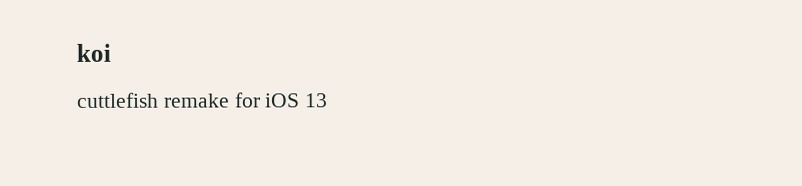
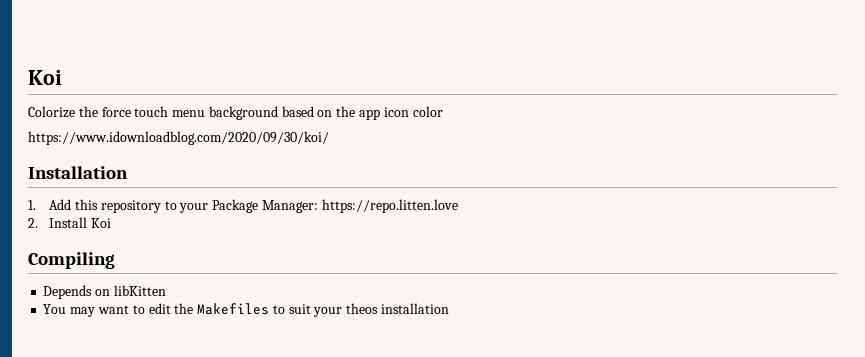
[76,43,111,62] [76,92,329,108] koi // cuttlefish remake for iOS 13 -> [28,70,62,85] [28,106,443,120] [28,131,329,145] [28,166,128,179] [28,199,458,213] [28,217,112,228] [28,252,115,269] [43,285,166,299] [43,303,449,317] Koi // Colorize the force touch menu background based on the app icon color // https://www.idownloadblog.com/2020/09/30/koi/ // Installation // 1. Add this repository to your Package Manager: https://repo.litten.love // 2. Install Koi // Compiling // Depends on libKitten // You may want to edit the Makefiles to suit your theos installation

